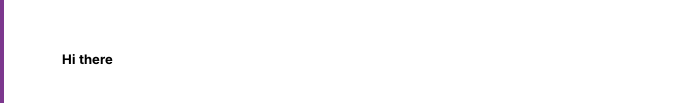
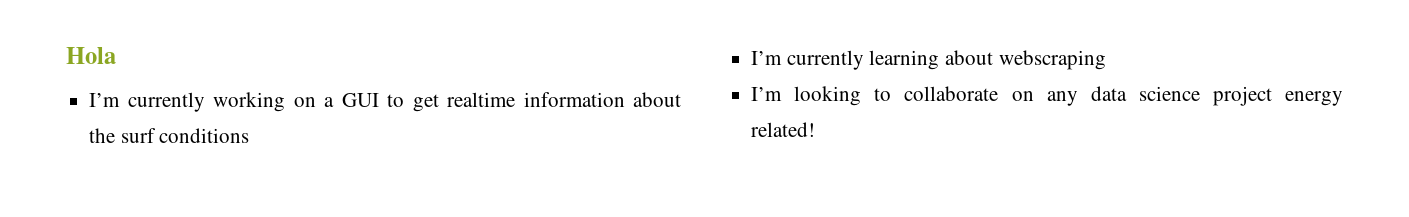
[62,53,113,65] Hi there -> [66,47,116,64] [89,92,681,112] [89,128,250,143] [751,50,1106,70] [751,86,1343,106] [751,122,816,137] Hola // I’m currently working on a GUI to get realtime information about the surf conditions // I’m currently learning about webscraping // I’m looking to collaborate on any data science project energy related!

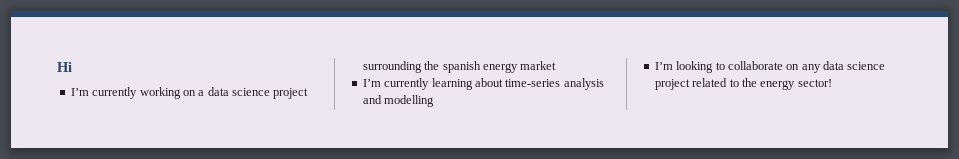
[66,47,116,64] Hola -> [57,62,72,72] Hi
[341,92,681,112] [89,128,250,143] GUI to get realtime information about the surf conditions -> [207,87,309,99] [362,61,557,73] data science project surrounding the spanish energy market
[998,50,1106,70] webscraping -> [505,78,604,90] [362,95,435,107] time-series analysis and modelling
[1285,91,1343,106] [751,122,816,137] energy related! -> [692,78,832,90] related to the energy sector!

